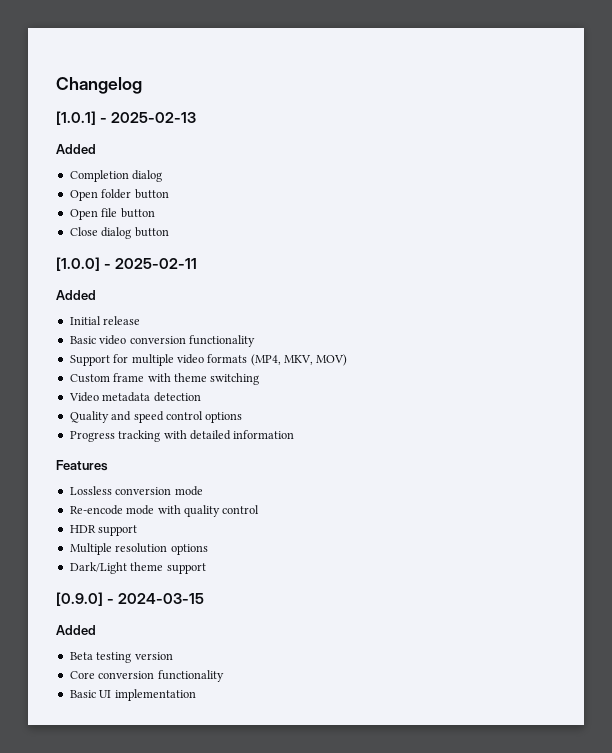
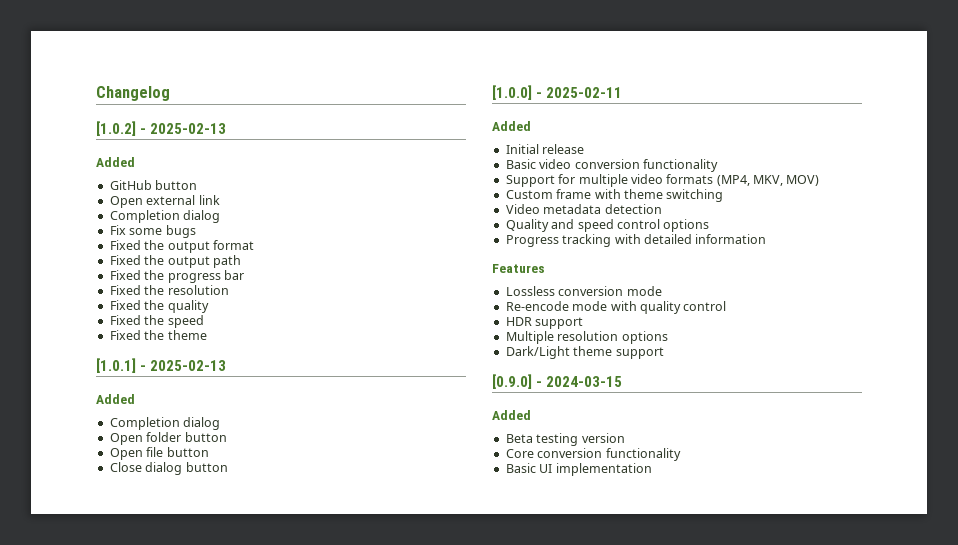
(142, 85) none -> [96,121,227,136] [96,157,135,167] [109,180,198,190] [109,195,220,208] [109,210,221,223] [109,225,196,238] [109,240,254,253] [109,255,241,268] [109,270,244,283] [109,285,229,295] [109,300,209,313] [109,315,204,328] [109,330,207,340] // [1.0.2] - 2025-02-13 // Added // GitHub button // Open external link // Completion dialog // Fix some bugs // Fixed the output format // Fixed the output path // Fixed the progress bar // Fixed the resolution // Fixed the quality // Fixed the speed // Fixed the theme

